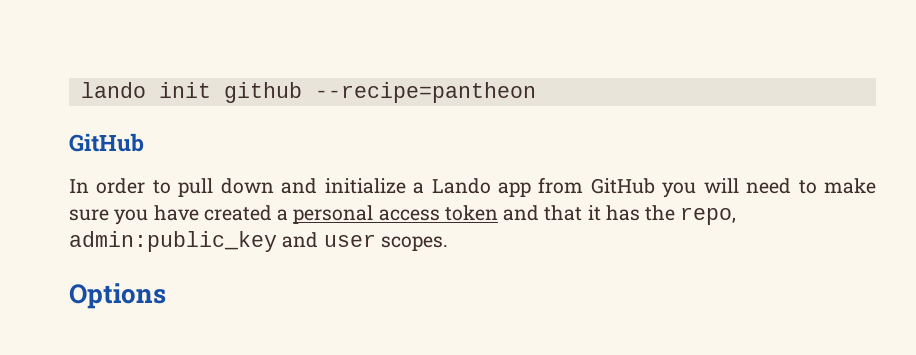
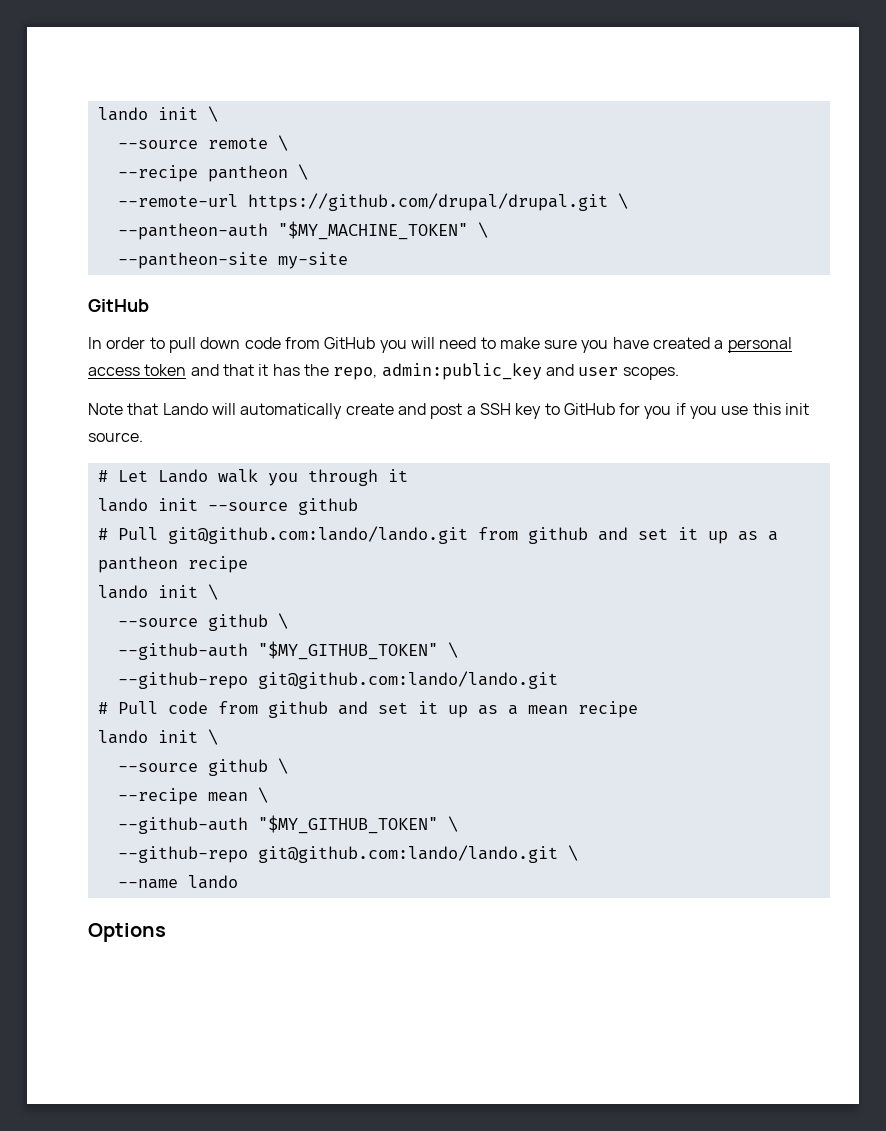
[80,82,536,103] lando init github --recipe=pantheon -> [97,106,218,122] [117,135,288,151] [117,164,308,182] [117,193,628,211] [117,221,488,240] [117,252,348,269] lando init \ // --source remote \ // --recipe pantheon \ // --remote-url https://github.com/drupal/drupal.git \ // --pantheon-auth "$MY_MACHINE_TOKEN" \ // --pantheon-site my-site
[281,178,531,197] and initialize a Lando app -> [244,337,281,349] code
(448, 243) none -> [88,403,810,419] [88,432,143,442] [97,469,408,486] [97,498,358,515] [97,526,778,544] [97,556,248,573] [97,584,218,600] [117,613,288,631] [117,641,458,660] [117,671,558,689] [97,701,638,718] [97,729,218,745] [117,758,288,776] [117,787,268,805] [117,815,458,834] [117,845,578,863] [117,875,238,889] // Note that Lando will automatically create and post a SSH key to GitHub for you if you use this init source. // # Let Lando walk you through it // lando init --source github // # Pull git@github.com:lando/lando.git from github and set it up as a pantheon recipe // lando init \ // --source github \ // --github-auth "$MY_GITHUB_TOKEN" \ // --github-repo git@github.com:lando/lando.git // # Pull code from github and set it up as a mean recipe // lando init \ // --source github \ // --recipe mean \ // --github-auth "$MY_GITHUB_TOKEN" \ // --github-repo git@github.com:lando/lando.git \ // --name lando

